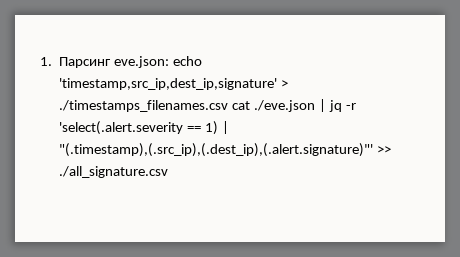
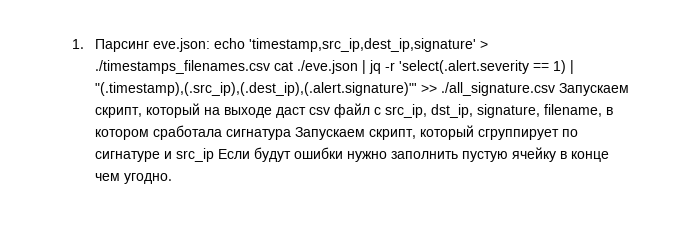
(169, 172) none -> [559,83,630,96] [95,103,614,118] [95,125,579,140] [95,147,610,162] [95,173,173,184] Запускаем скрипт, который на выходе даст csv файл с src_ip, dst_ip, signature, filename, в котором сработала сигнатура Запускаем скрипт, который сгруппирует по сигнатуре и src_ip Если будут ошибки нужно заполнить пустую ячейку в конце чем угодно.

